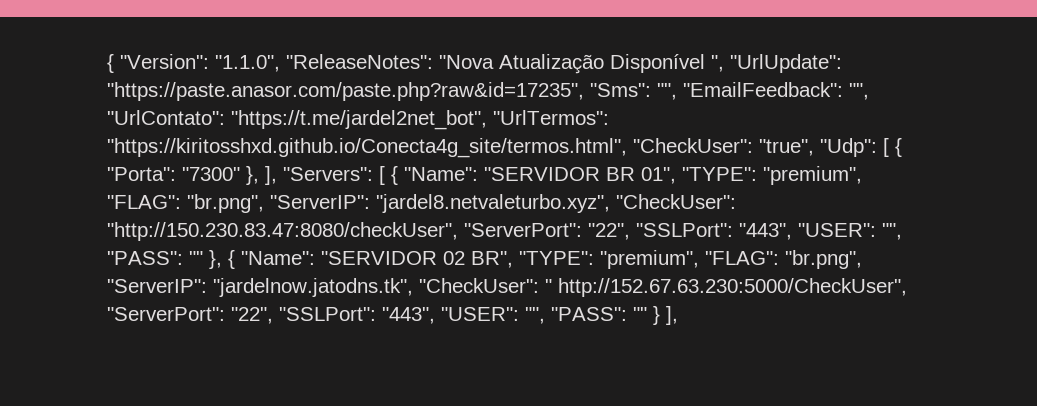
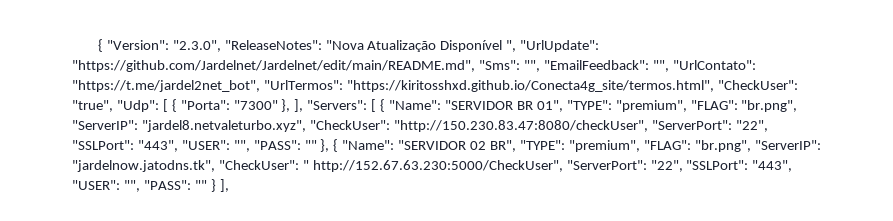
[215,55,280,72] "1.1.0", -> [172,40,221,52] "2.3.0",
[107,82,584,101] "https://paste.anasor.com/paste.php?raw&id=17235", -> [72,60,475,72] "https://github.com/Jardelnet/Jardelnet/edit/main/README.md",

